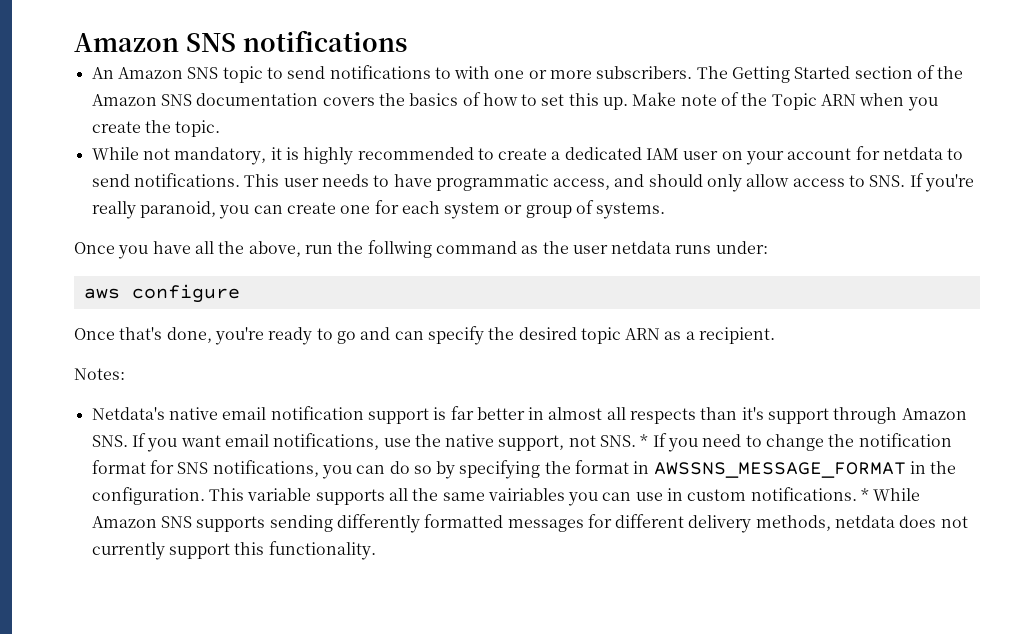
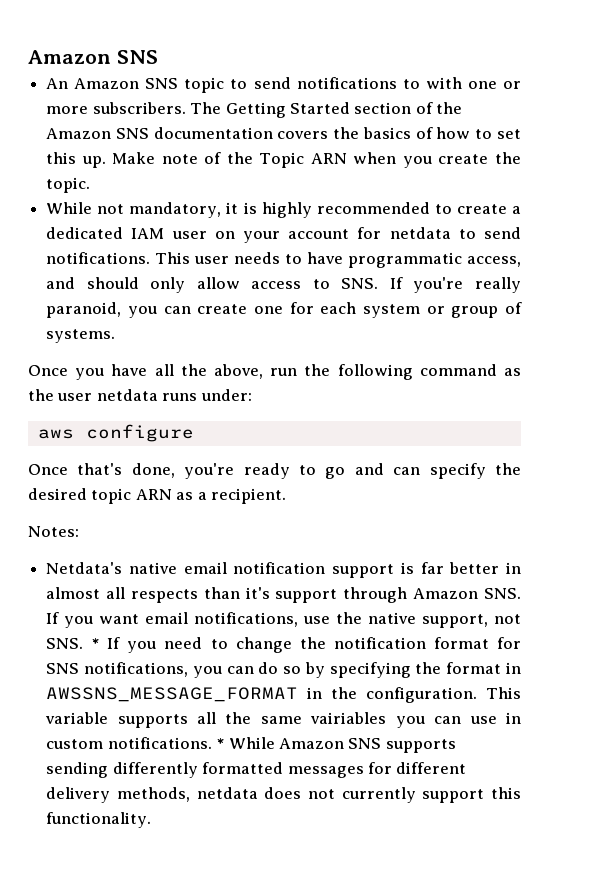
[74,30,407,52] Amazon SNS notifications -> [28,50,158,64] Amazon SNS
[367,240,432,258] follwing -> [337,364,413,380] following

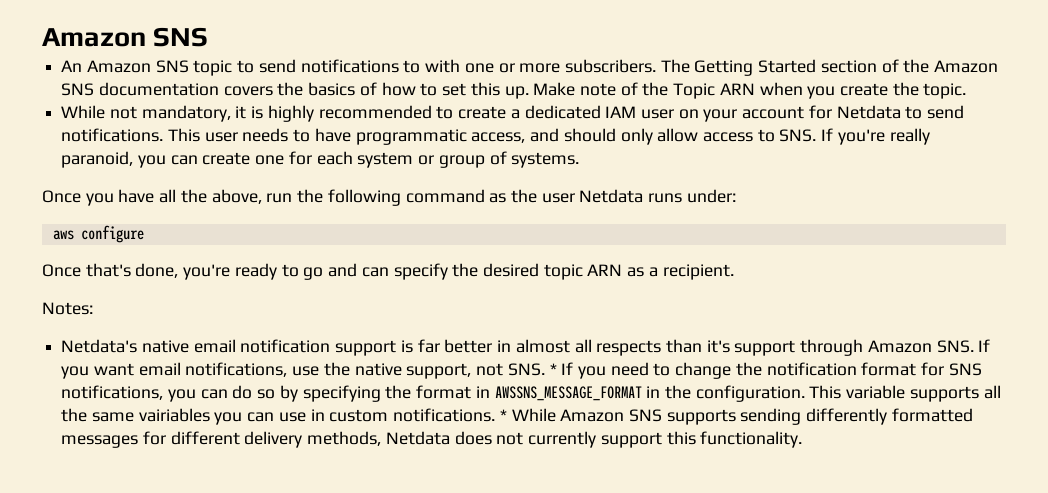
[389,227,451,239] netdata -> [836,105,901,119] Netdata
[96,389,158,401] netdata -> [579,189,644,203] Netdata
[196,787,258,799] netdata -> [385,431,450,445] Netdata

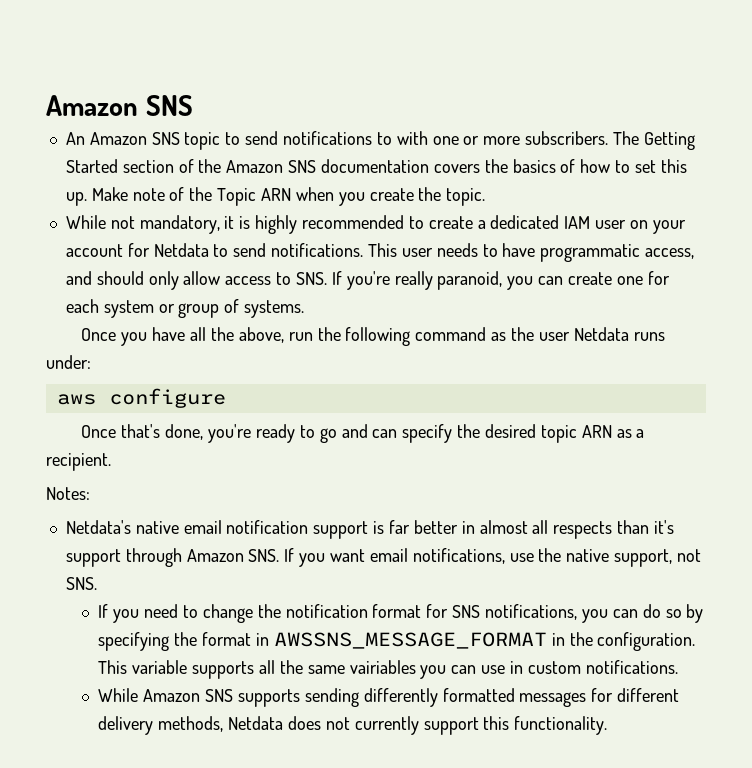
[549,363,557,375] * -> (97, 583) //
[499,409,507,421] * -> (678, 667) //

